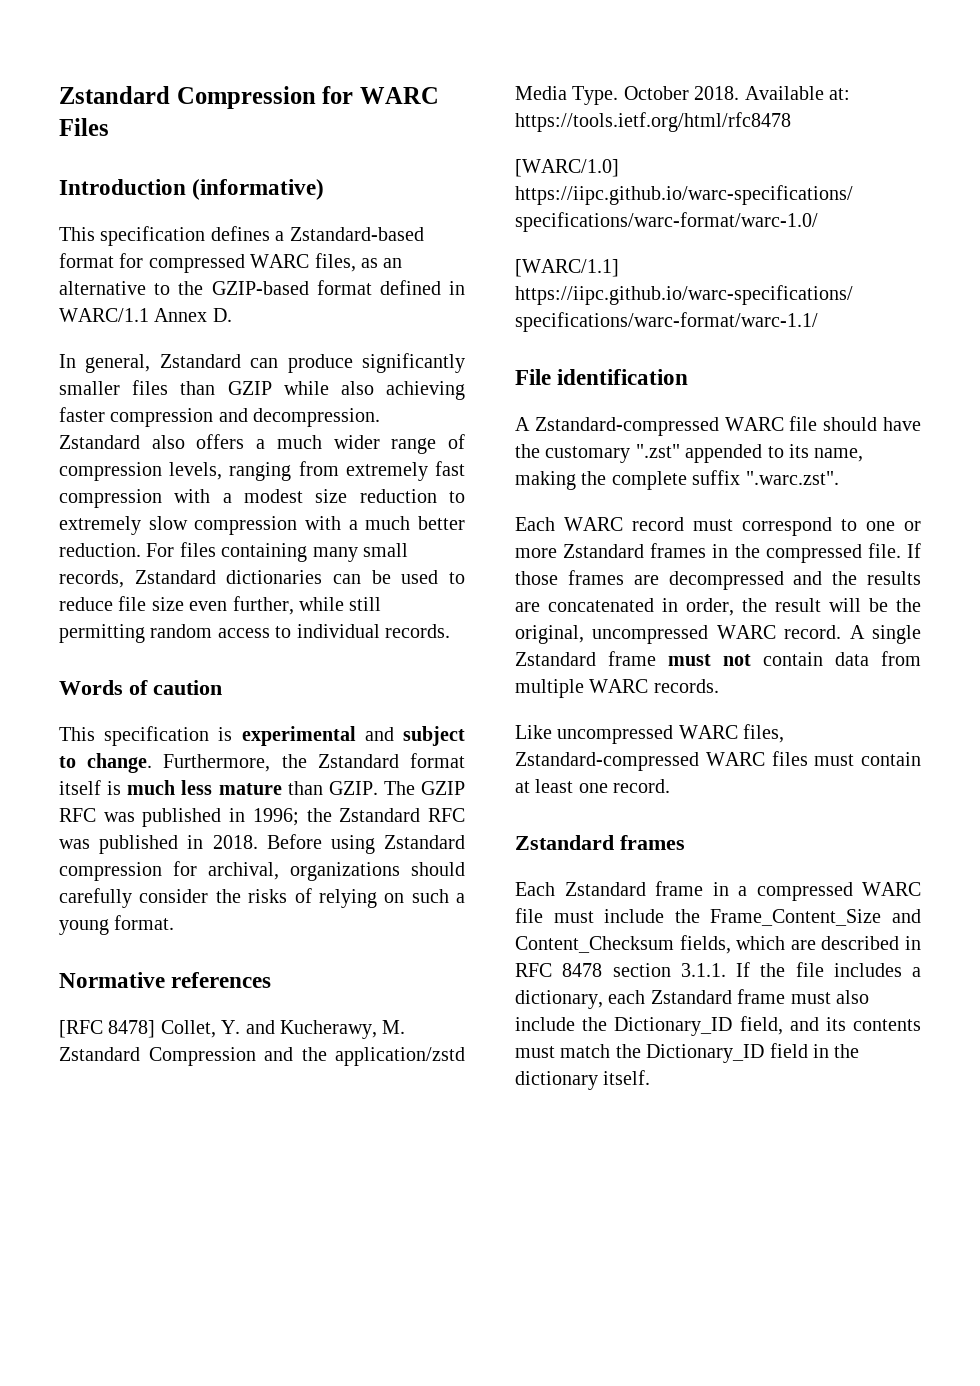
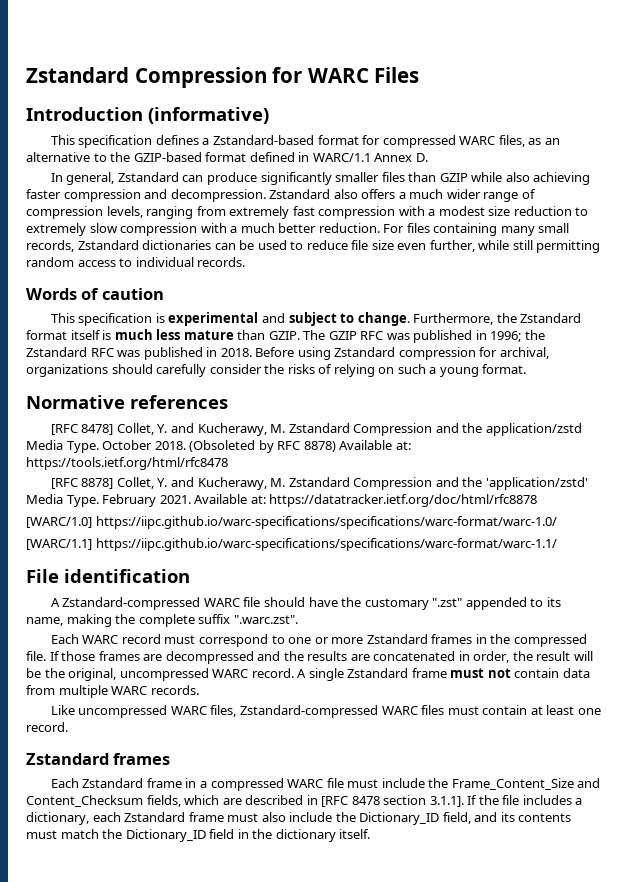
(740, 93) none -> [189,440,336,453] (Obsoleted by RFC 8878)
(791, 122) none -> [50,477,588,490] [26,494,538,507] // [RFC 8878] Collet, Y. and Kucherawy, M. Zstandard Compression and the 'application/zstd' Media Type. February 2021. Available at: https://datatracker.ietf.org/doc/html/rfc8878
[515,963,552,977] RFC -> [321,796,349,807] [RFC
[680,963,726,977] 3.1.1. -> [429,796,464,807] 3.1.1].

